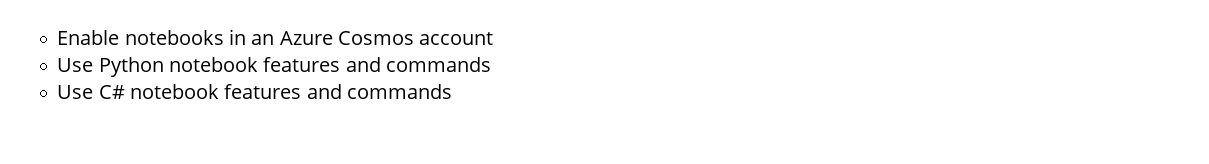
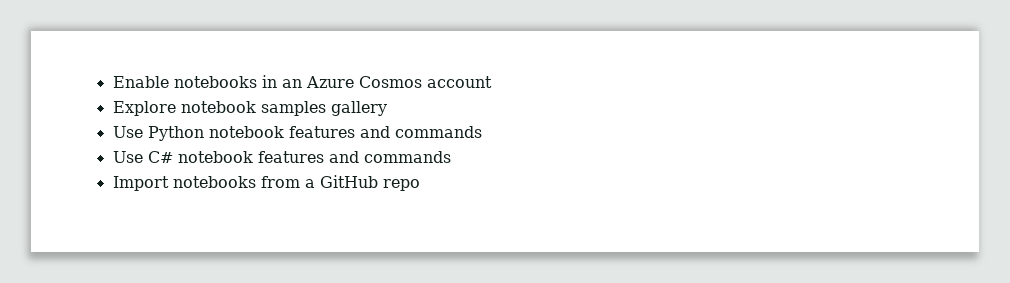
(494, 38) none -> [112,101,387,116] // Explore notebook samples gallery
(452, 91) none -> [112,175,420,191] // Import notebooks from a GitHub repo

